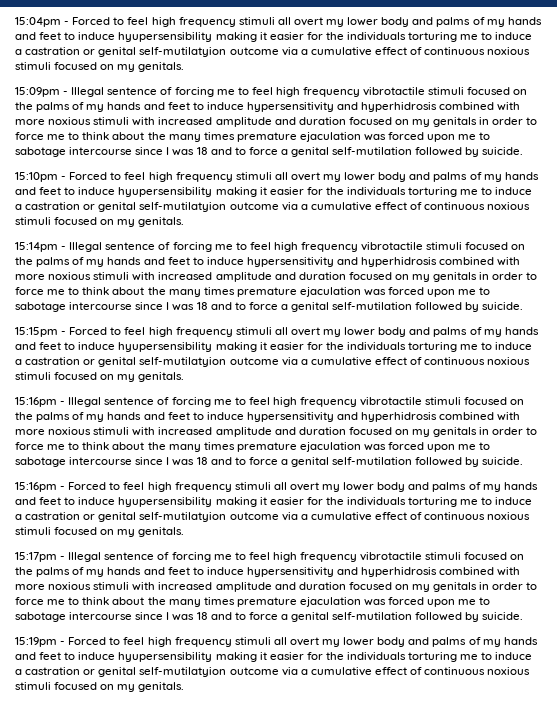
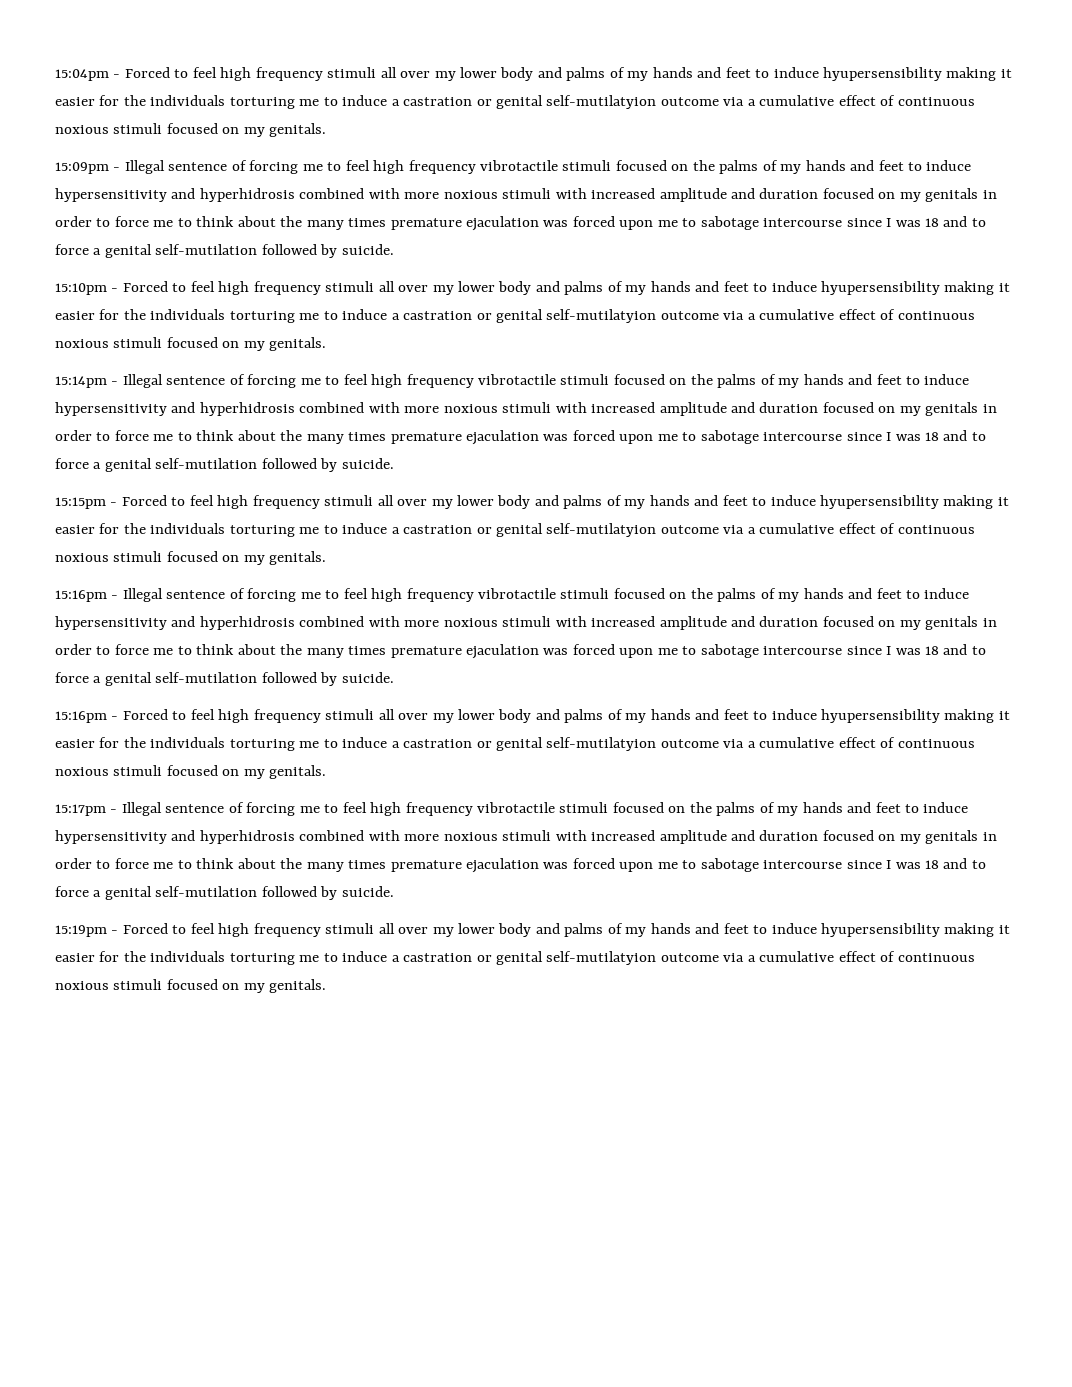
[293,17,323,26] overt -> [400,71,431,78] over
[290,172,320,181] overt -> [398,285,429,292] over
[290,327,320,336] overt -> [397,499,428,506] over
[289,482,319,491] overt -> [398,713,429,720] over
[289,637,319,646] overt -> [398,927,429,934] over

